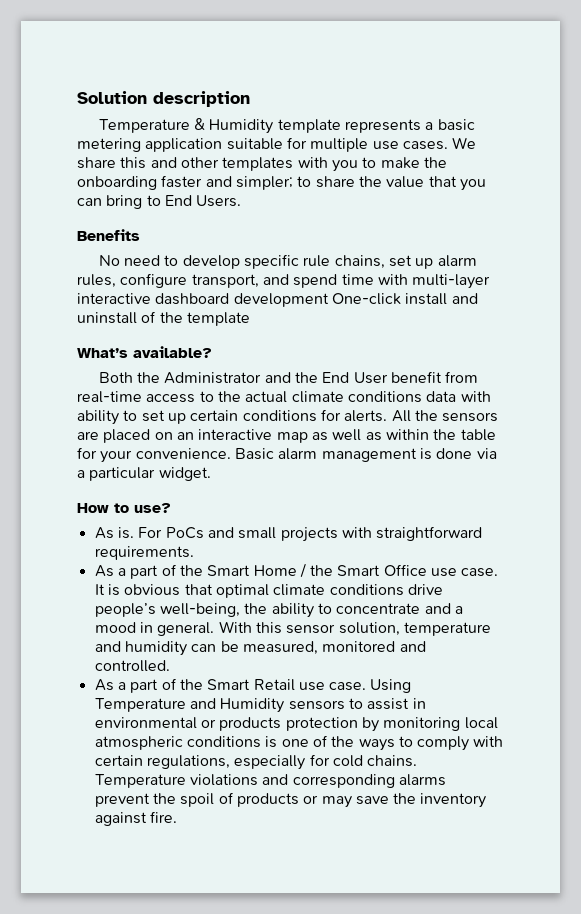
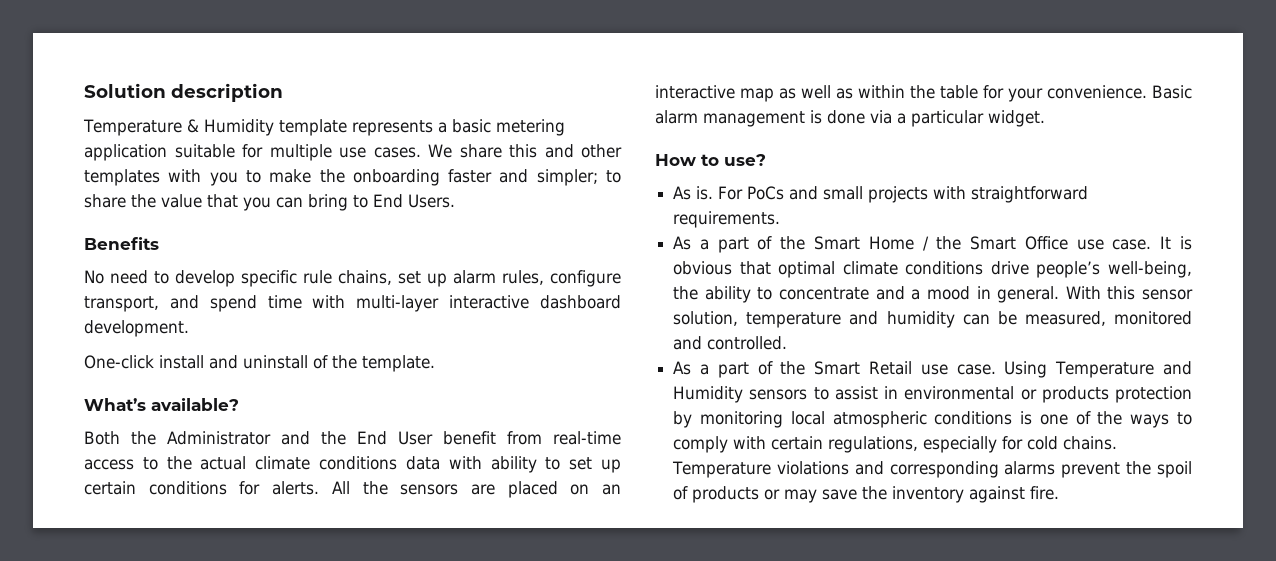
[233,293,329,307] development -> [84,320,189,337] development. //
[186,312,250,326] template -> [362,355,435,372] template.

